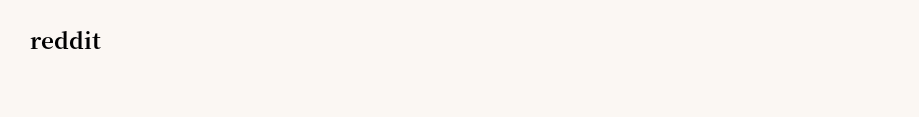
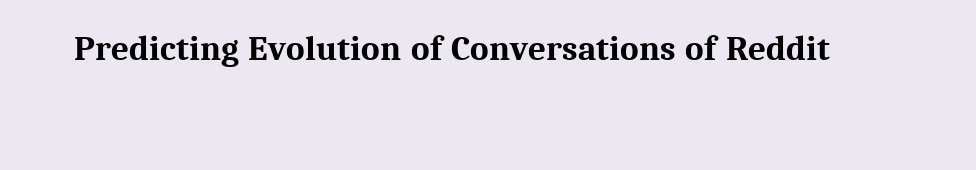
[30,31,101,49] reddit -> [74,35,830,67] Predicting Evolution of Conversations of Reddit

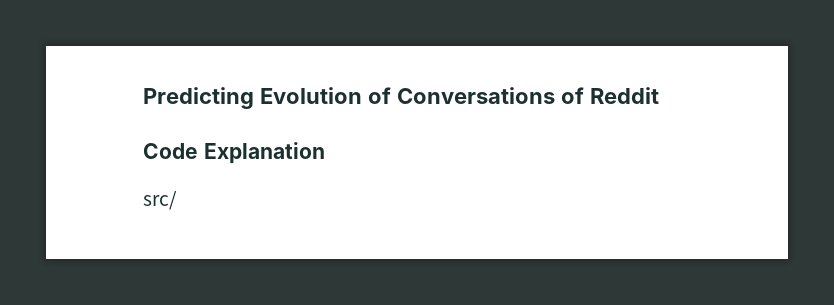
(830, 47) none -> [143,142,325,164] [143,191,177,210] // Code Explanation // src/

